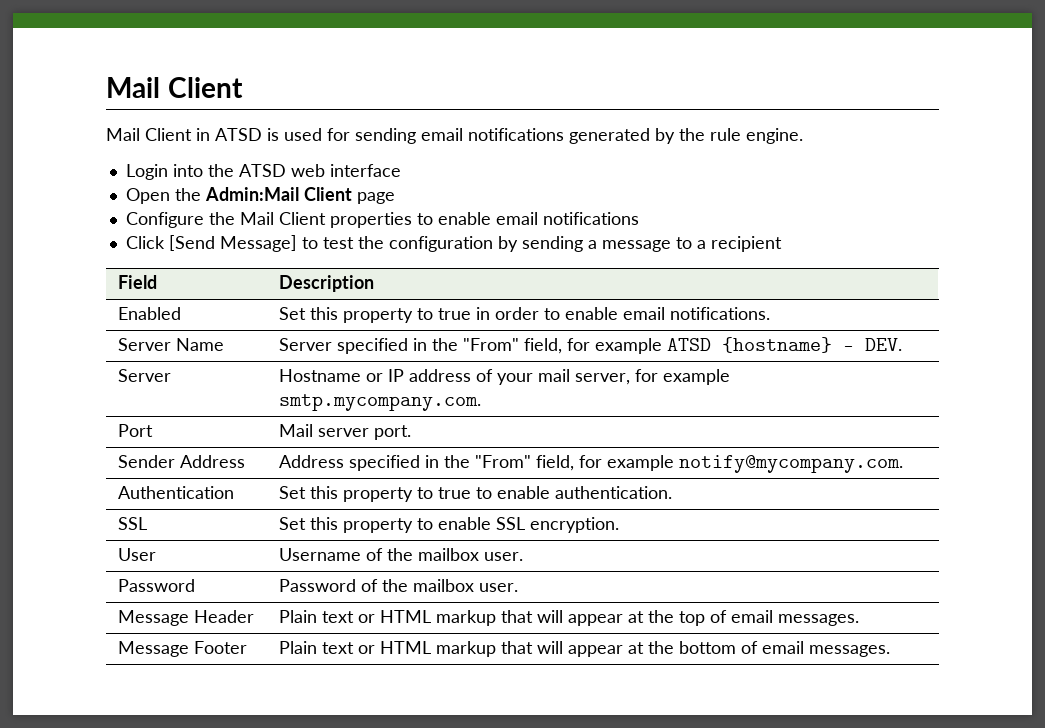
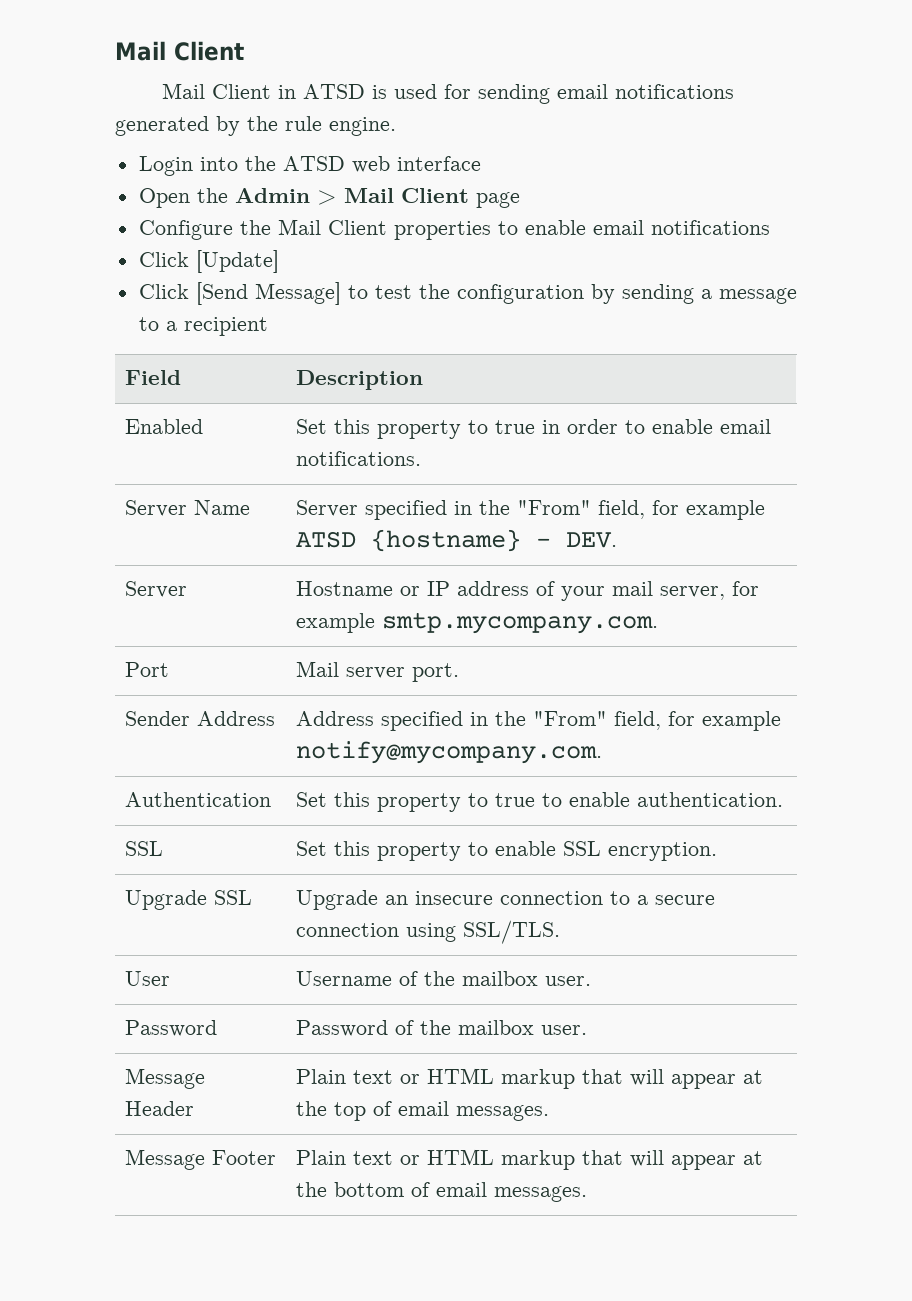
[204,187,299,201] Admin:Mail -> [234,188,394,205] Admin > Mail
(639, 218) none -> [138,250,279,273] // Click [Update]
(620, 525) none -> [125,890,253,910] [296,890,716,910] [296,920,561,944] // Upgrade SSL | Upgrade an insecure connection to a secure connection using SSL/TLS.

